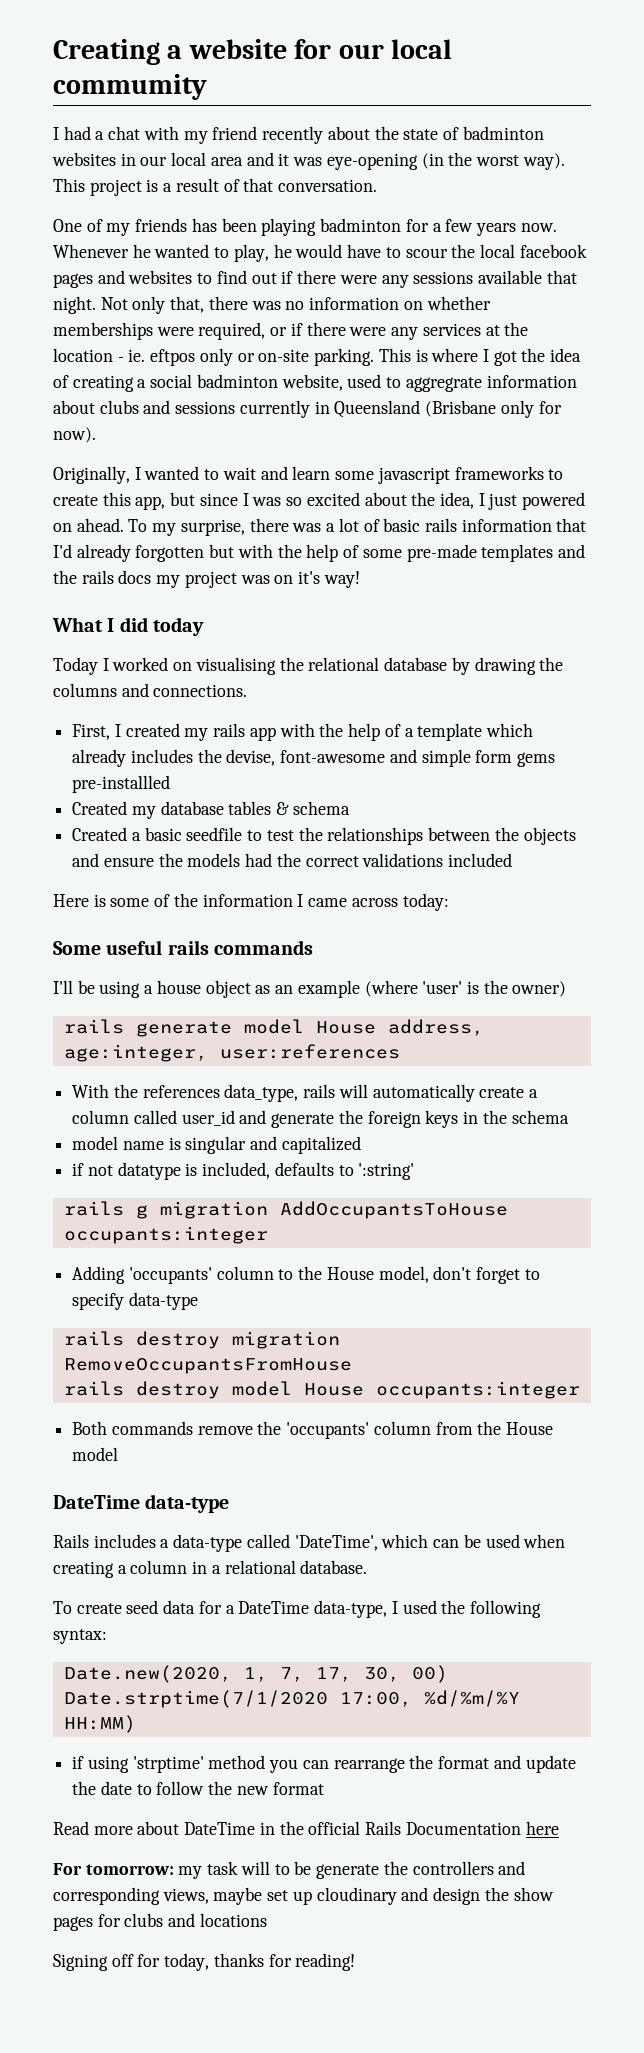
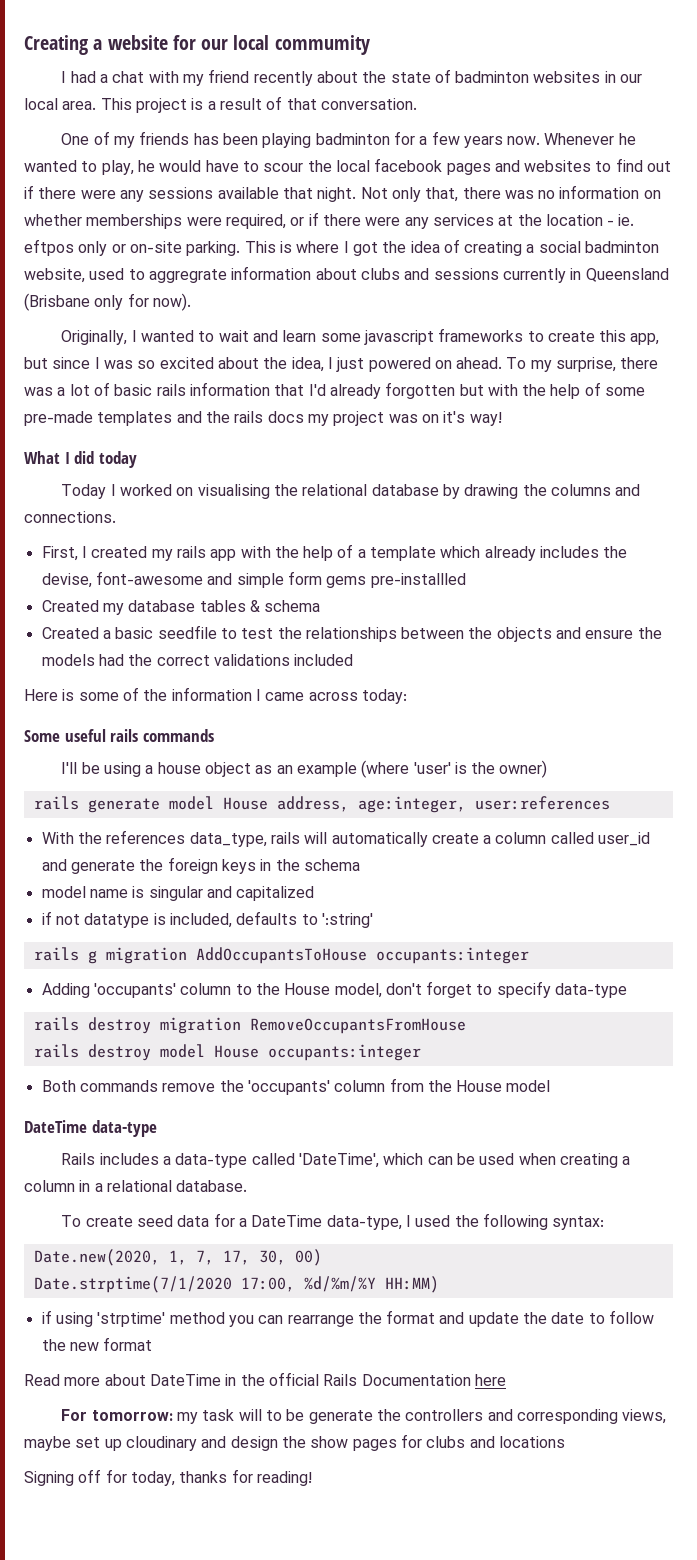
[210,152,565,170] area and it was eye-opening (in the worst way). -> [62,101,97,110] area.

